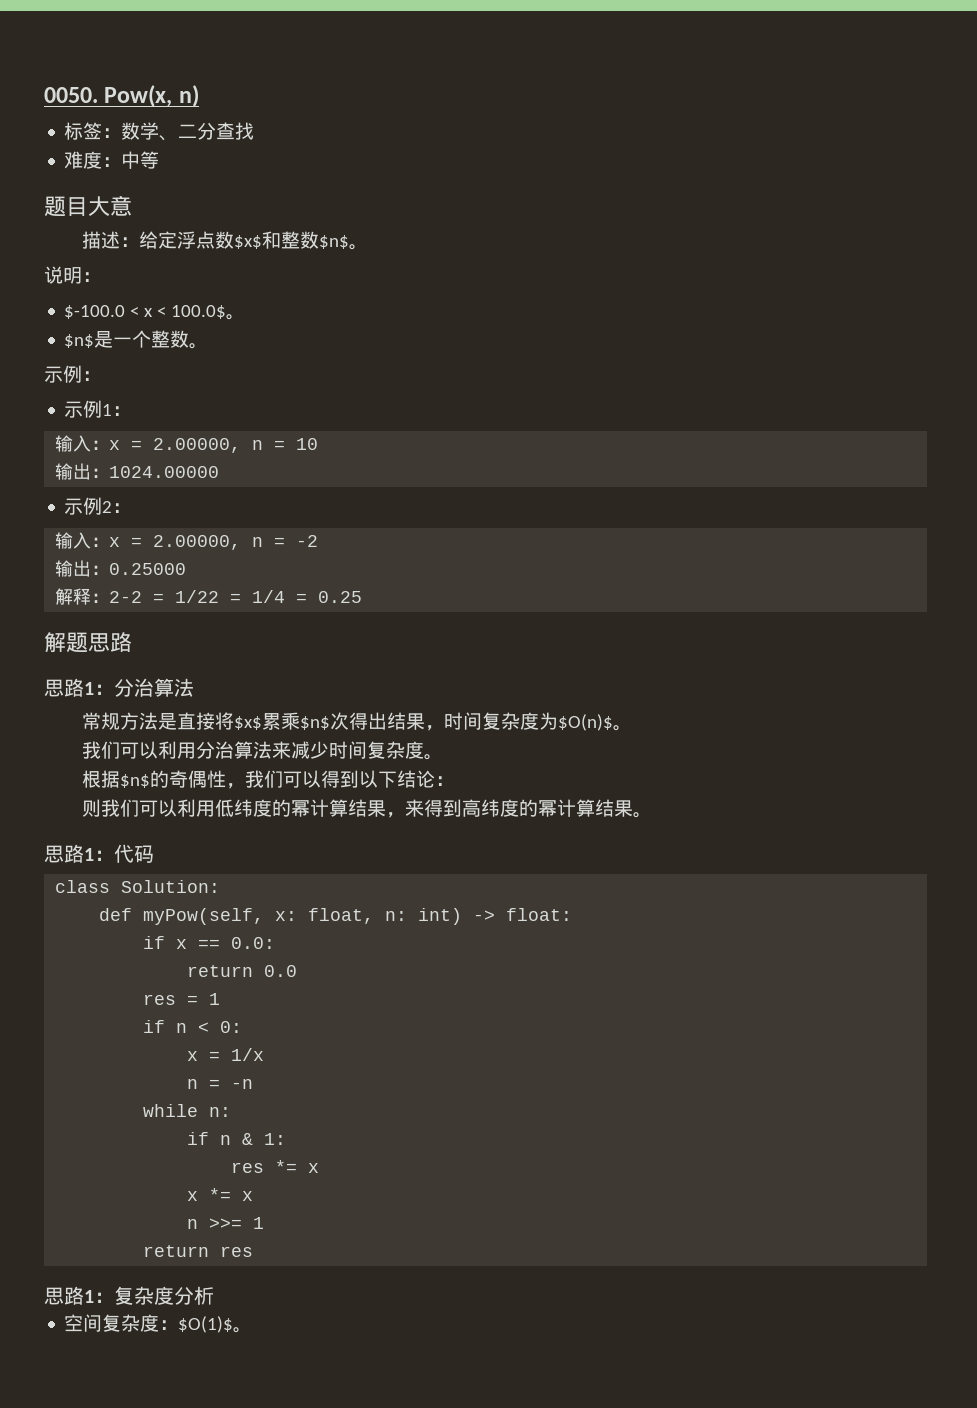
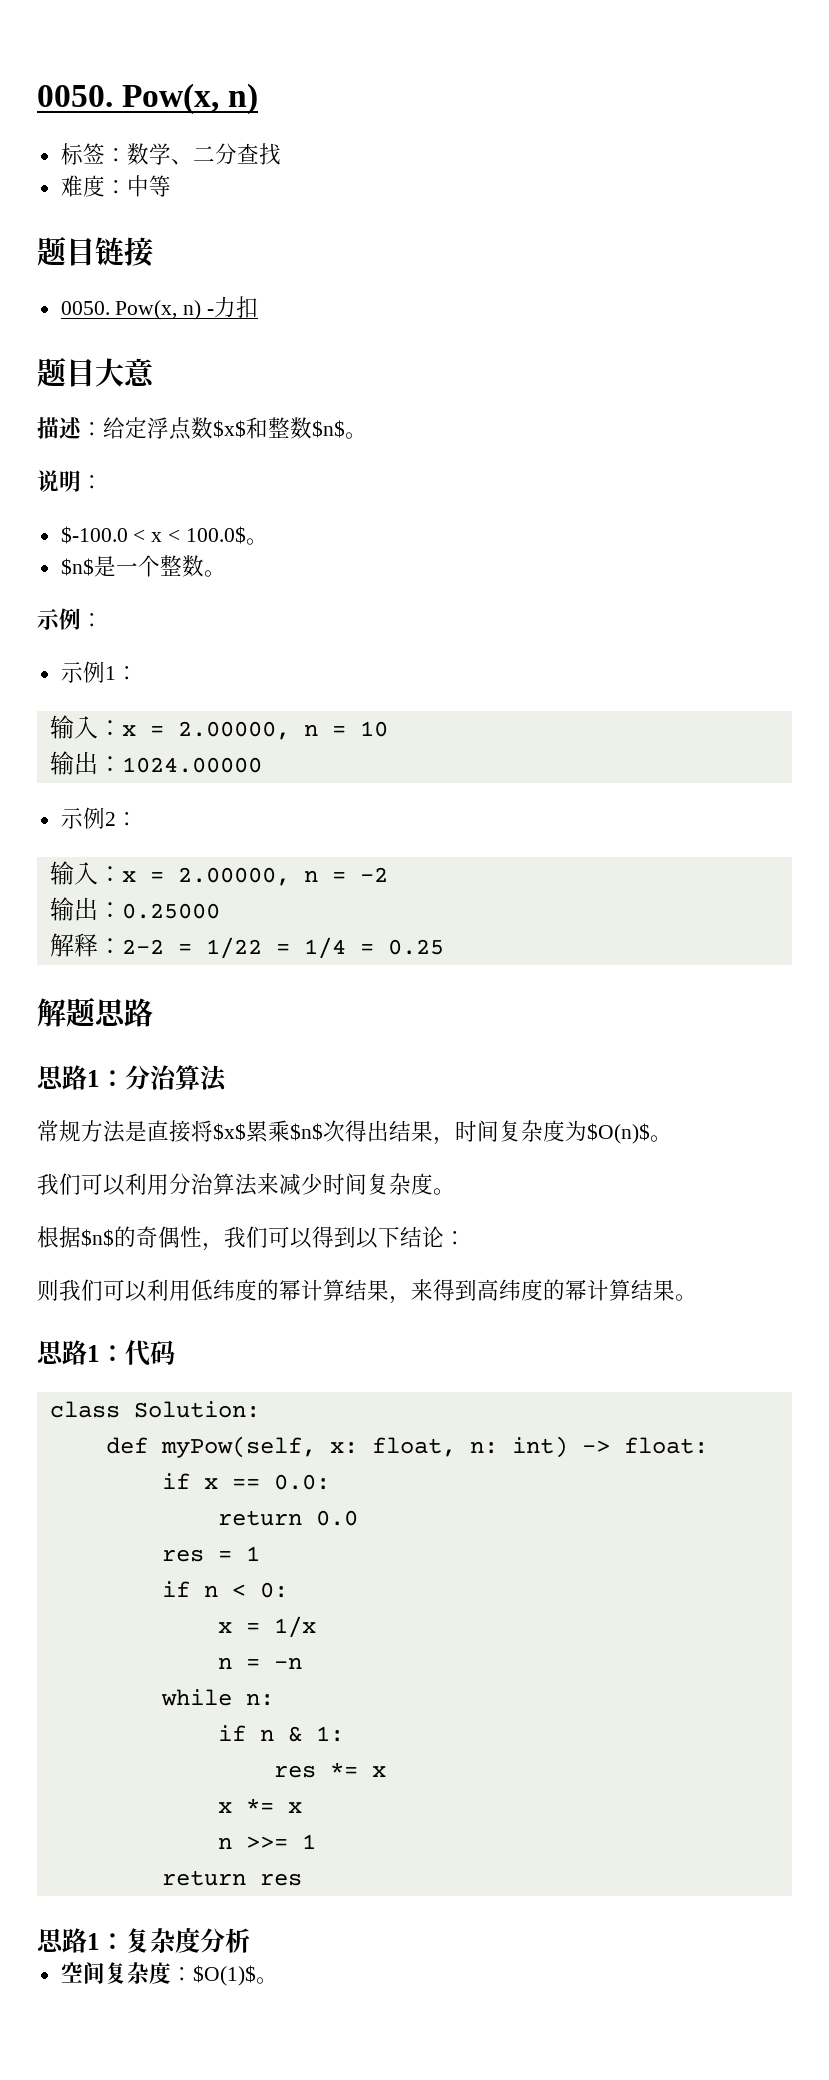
(160, 160) none -> [37,236,153,267] [60,296,259,320] // 题目链接 // 0050. Pow(x, n) -力扣

